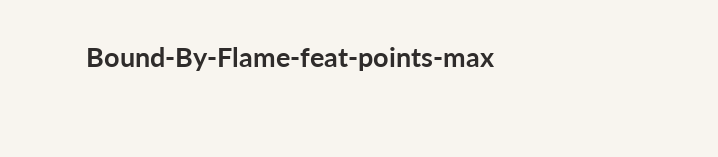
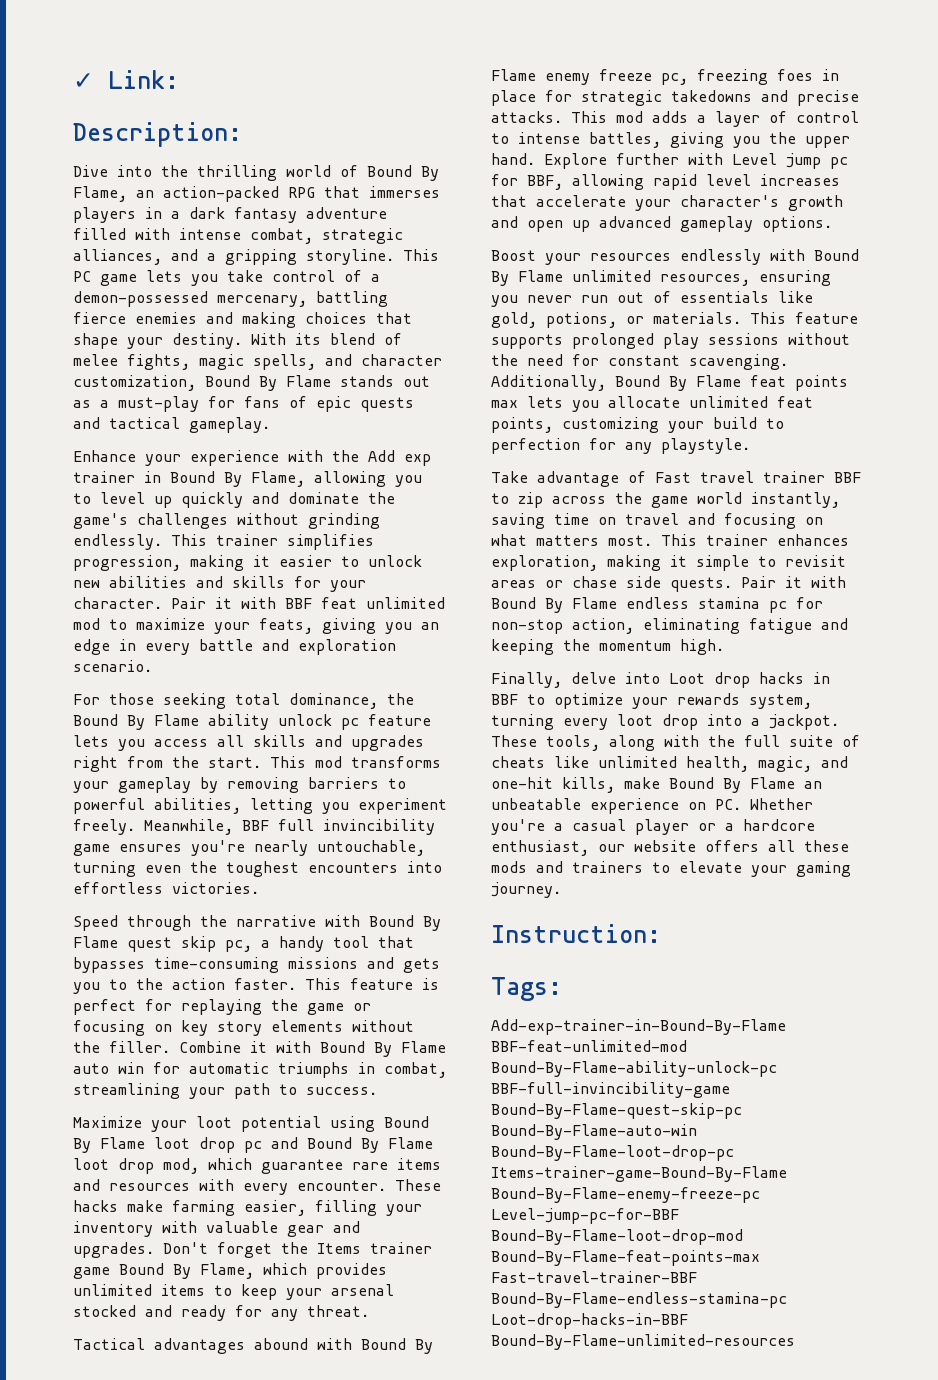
[86,47,495,71] Bound-By-Flame-feat-points-max -> [73,70,179,89] [73,122,242,147] [73,165,439,181] [73,186,440,202] [73,207,387,223] [73,228,403,244] [73,249,439,265] [73,270,380,286] [73,291,388,307] [73,312,412,328] [73,333,402,349] [73,354,442,370] [73,375,430,391] [73,396,414,412] [73,417,270,433] [73,450,431,466] [73,471,422,487] [73,492,395,508] [73,513,380,529] [73,534,374,550] [73,555,422,571] [73,576,366,592] [73,597,445,609] [73,618,439,634] [73,639,396,655] [73,660,152,672] [73,693,414,709] [73,714,431,730] [73,735,424,751] [73,756,441,772] [73,777,406,793] [73,798,447,814] [73,819,435,835] [73,840,425,856] [73,861,442,877] [73,882,259,894] [73,915,441,931] [73,936,414,952] [73,957,440,973] [73,978,439,994] [73,999,371,1015] [73,1020,414,1036] [73,1041,446,1057] [73,1062,447,1078] [73,1083,377,1099] [73,1116,429,1132] [73,1137,433,1153] [73,1158,441,1174] [73,1179,441,1195] [73,1200,422,1216] [73,1221,360,1237] [73,1242,432,1258] [73,1263,387,1279] [73,1284,394,1300] [73,1305,369,1321] [73,1338,433,1354] [491,69,839,85] [491,90,859,106] [491,111,859,127] [491,132,850,148] [491,153,848,169] [491,174,840,190] [491,195,843,211] [491,216,832,232] [491,249,859,265] [491,270,831,286] [491,291,813,307] [491,312,858,328] [491,333,850,349] [491,354,788,370] [491,375,848,391] [491,396,813,412] [491,417,784,433] [491,438,750,454] [491,471,861,487] [491,492,840,508] [491,513,823,529] [491,534,849,546] [491,555,846,571] [491,576,846,592] [491,597,823,613] [491,618,848,634] [491,639,724,655] [491,672,830,688] [491,693,812,709] [491,714,839,730] [491,735,860,751] [491,756,848,772] [491,777,822,793] [491,798,813,814] [491,819,815,835] [491,840,849,856] [491,861,851,877] [491,882,561,898] [491,924,661,943] [491,977,562,1001] [491,1019,786,1035] [491,1040,687,1052] [491,1061,777,1077] [491,1082,730,1098] [491,1103,742,1119] [491,1124,697,1140] [491,1145,734,1161] [491,1166,787,1182] [491,1187,760,1203] [491,1208,679,1224] [491,1229,743,1245] [491,1250,760,1266] [491,1271,697,1283] [491,1292,787,1308] [491,1313,688,1329] [491,1334,795,1350] ✓ Link: // Description: // Dive into the thrilling world of Bound By Flame, an action-packed RPG that immerses players in a dark fantasy adventure filled with intense combat, strategic alliances, and a gripping storyline. This PC game lets you take control of a demon-possessed mercenary, battling fierce enemies and making choices that shape your destiny. With its blend of melee fights, magic spells, and character customization, Bound By Flame stands out as a must-play for fans of epic quests and tactical gameplay. // Enhance your experience with the Add exp trainer in Bound By Flame, allowing you to level up quickly and dominate the game's challenges without grinding endlessly. This trainer simplifies progression, making it easier to unlock new abilities and skills for your character. Pair it with BBF feat unlimited mod to maximize your feats, giving you an edge in every battle and exploration scenario. // For those seeking total dominance, the Bound By Flame ability unlock pc feature lets you access all skills and upgrades right from the start. This mod transforms your gameplay by removing barriers to powerful abilities, letting you experiment freely. Meanwhile, BBF full invincibility game ensures you're nearly untouchable, turning even the toughest encounters into effortless victories. // Speed through the narrative with Bound By Flame quest skip pc, a handy tool that bypasses time-consuming missions and gets you to the action faster. This feature is perfect for replaying the game or focusing on key story elements without the filler. Combine it with Bound By Flame auto win for automatic triumphs in combat, streamlining your path to success. // Maximize your loot potential using Bound By Flame loot drop pc and Bound By Flame loot drop mod, which guarantee rare items and resources with every encounter. These hacks make farming easier, filling your inventory with valuable gear and upgrades. Don't forget the Items trainer game Bound By Flame, which provides unlimited items to keep your arsenal stocked and ready for any threat. // Tactical advantages abound with Bound By Flame enemy freeze pc, freezing foes in place for strategic takedowns and precise attacks. This mod adds a layer of control to intense battles, giving you the upper hand. Explore further with Level jump pc for BBF, allowing rapid level increases that accelerate your character's growth and open up advanced gameplay options. // Boost your resources endlessly with Bound By Flame unlimited resources, ensuring you never run out of essentials like gold, potions, or materials. This feature supports prolonged play sessions without the need for constant scavenging. Additionally, Bound By Flame feat points max lets you allocate unlimited feat points, customizing your build to perfection for any playstyle. // Take advantage of Fast travel trainer BBF to zip across the game world instantly, saving time on travel and focusing on what matters most. This trainer enhances exploration, making it simple to revisit areas or chase side quests. Pair it with Bound By Flame endless stamina pc for non-stop action, eliminating fatigue and keeping the momentum high. // Finally, delve into Loot drop hacks in BBF to optimize your rewards system, turning every loot drop into a jackpot. These tools, along with the full suite of cheats like unlimited health, magic, and one-hit kills, make Bound By Flame an unbeatable experience on PC. Whether you're a casual player or a hardcore enthusiast, our website offers all these mods and trainers to elevate your gaming journey. // Instruction: // Tags: // Add-exp-trainer-in-Bound-By-Flame BBF-feat-unlimited-mod Bound-By-Flame-ability-unlock-pc BBF-full-invincibility-game Bound-By-Flame-quest-skip-pc Bound-By-Flame-auto-win Bound-By-Flame-loot-drop-pc Items-trainer-game-Bound-By-Flame Bound-By-Flame-enemy-freeze-pc Level-jump-pc-for-BBF Bound-By-Flame-loot-drop-mod Bound-By-Flame-feat-points-max Fast-travel-trainer-BBF Bound-By-Flame-endless-stamina-pc Loot-drop-hacks-in-BBF Bound-By-Flame-unlimited-resources

